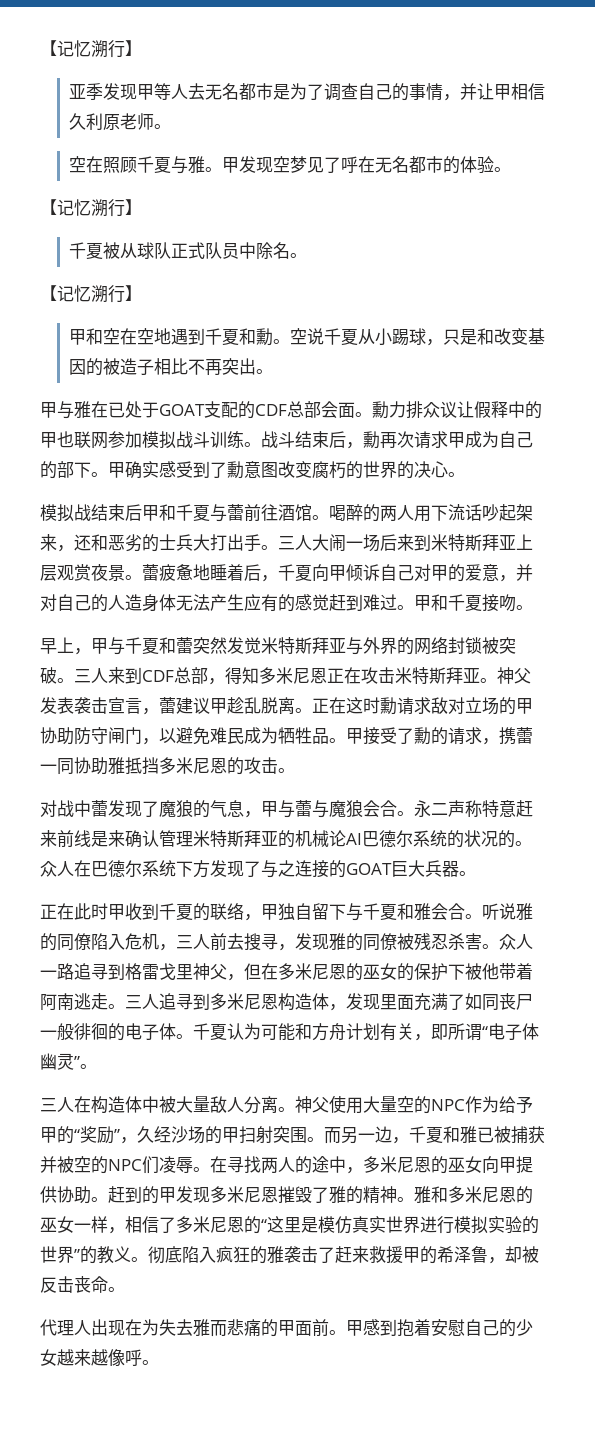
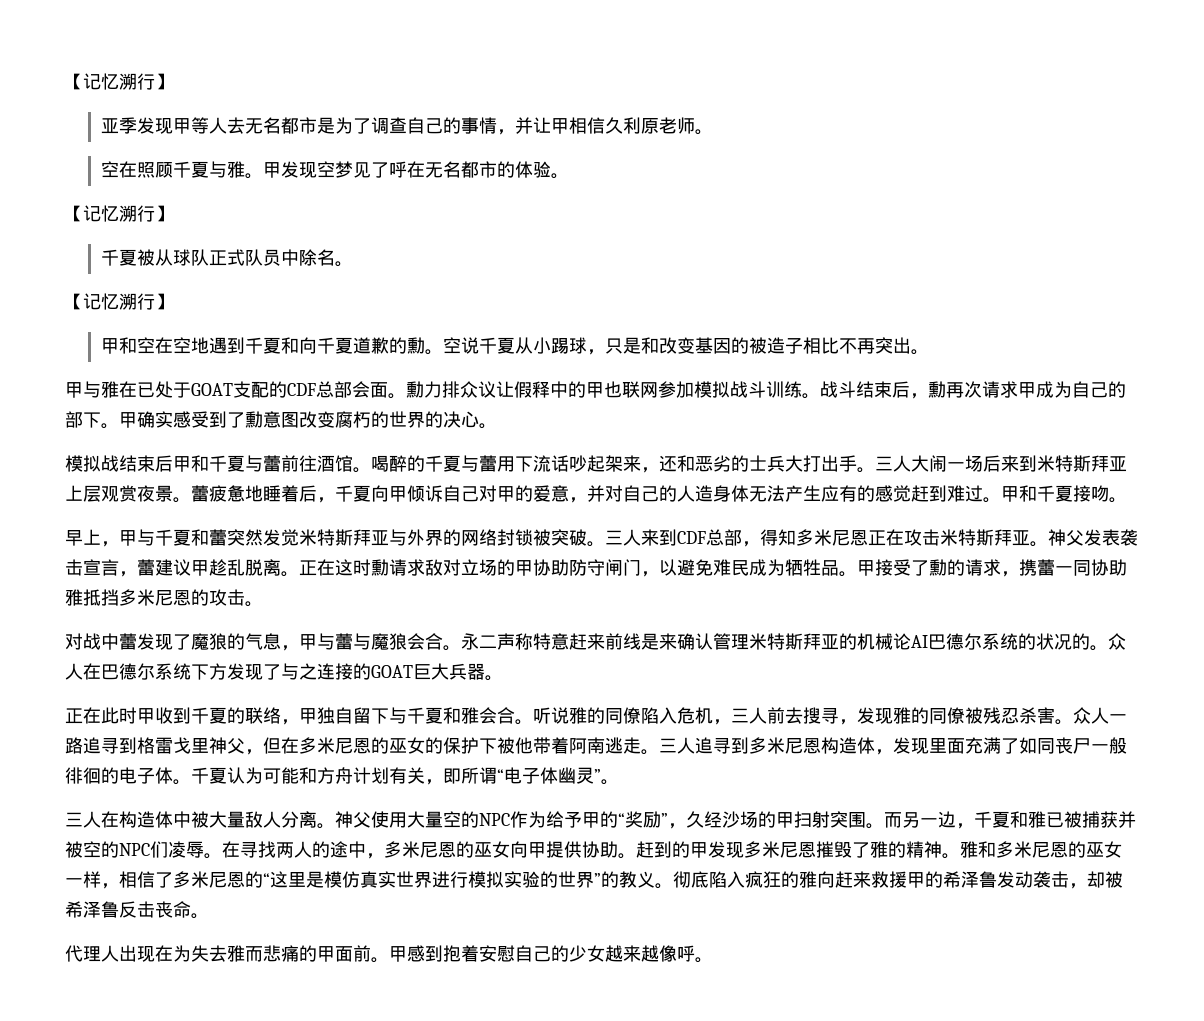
(257, 336) none -> [298,337,407,354] 向千夏道歉的
[380,505,414,521] 两人 -> [425,455,497,472] 千夏与蕾
[284,1246,335,1263] 袭击了 -> [817,871,835,888] 向
[488,1246,539,1264] ，却被 -> [997,871,1123,889] [65,901,119,918] 发动袭击，却被希泽鲁

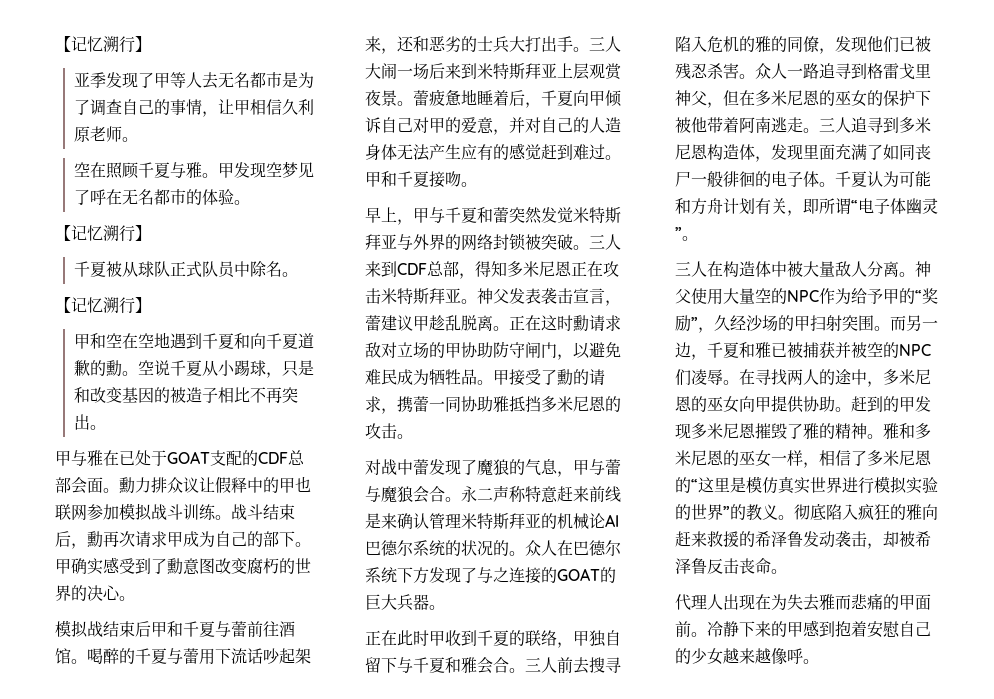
(173, 126) none -> [137,72,154,88] 了
[514,117,533,134] 并 -> (218, 114) none
(413, 671) none -> [600,567,616,583] 的
[533,707,965,725] 听说雅的同僚陷入危机，三人前去搜寻，发现雅的同僚 -> [525,657,621,674] [675,36,915,54] 三人前去搜寻陷入危机的雅的同僚，发现他们已
[907,872,925,888] 甲 -> (739, 539) none
(389, 960) none -> [707,621,787,637] 冷静下来的

